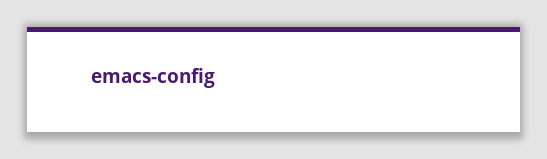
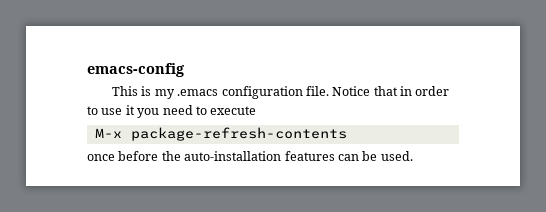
(215, 78) none -> [112,86,450,99] [87,105,257,118] [94,127,347,141] [87,151,413,161] // This is my .emacs configuration file. Notice that in order to use it you need to execute // M-x package-refresh-contents // once before the auto-installation features can be used.

